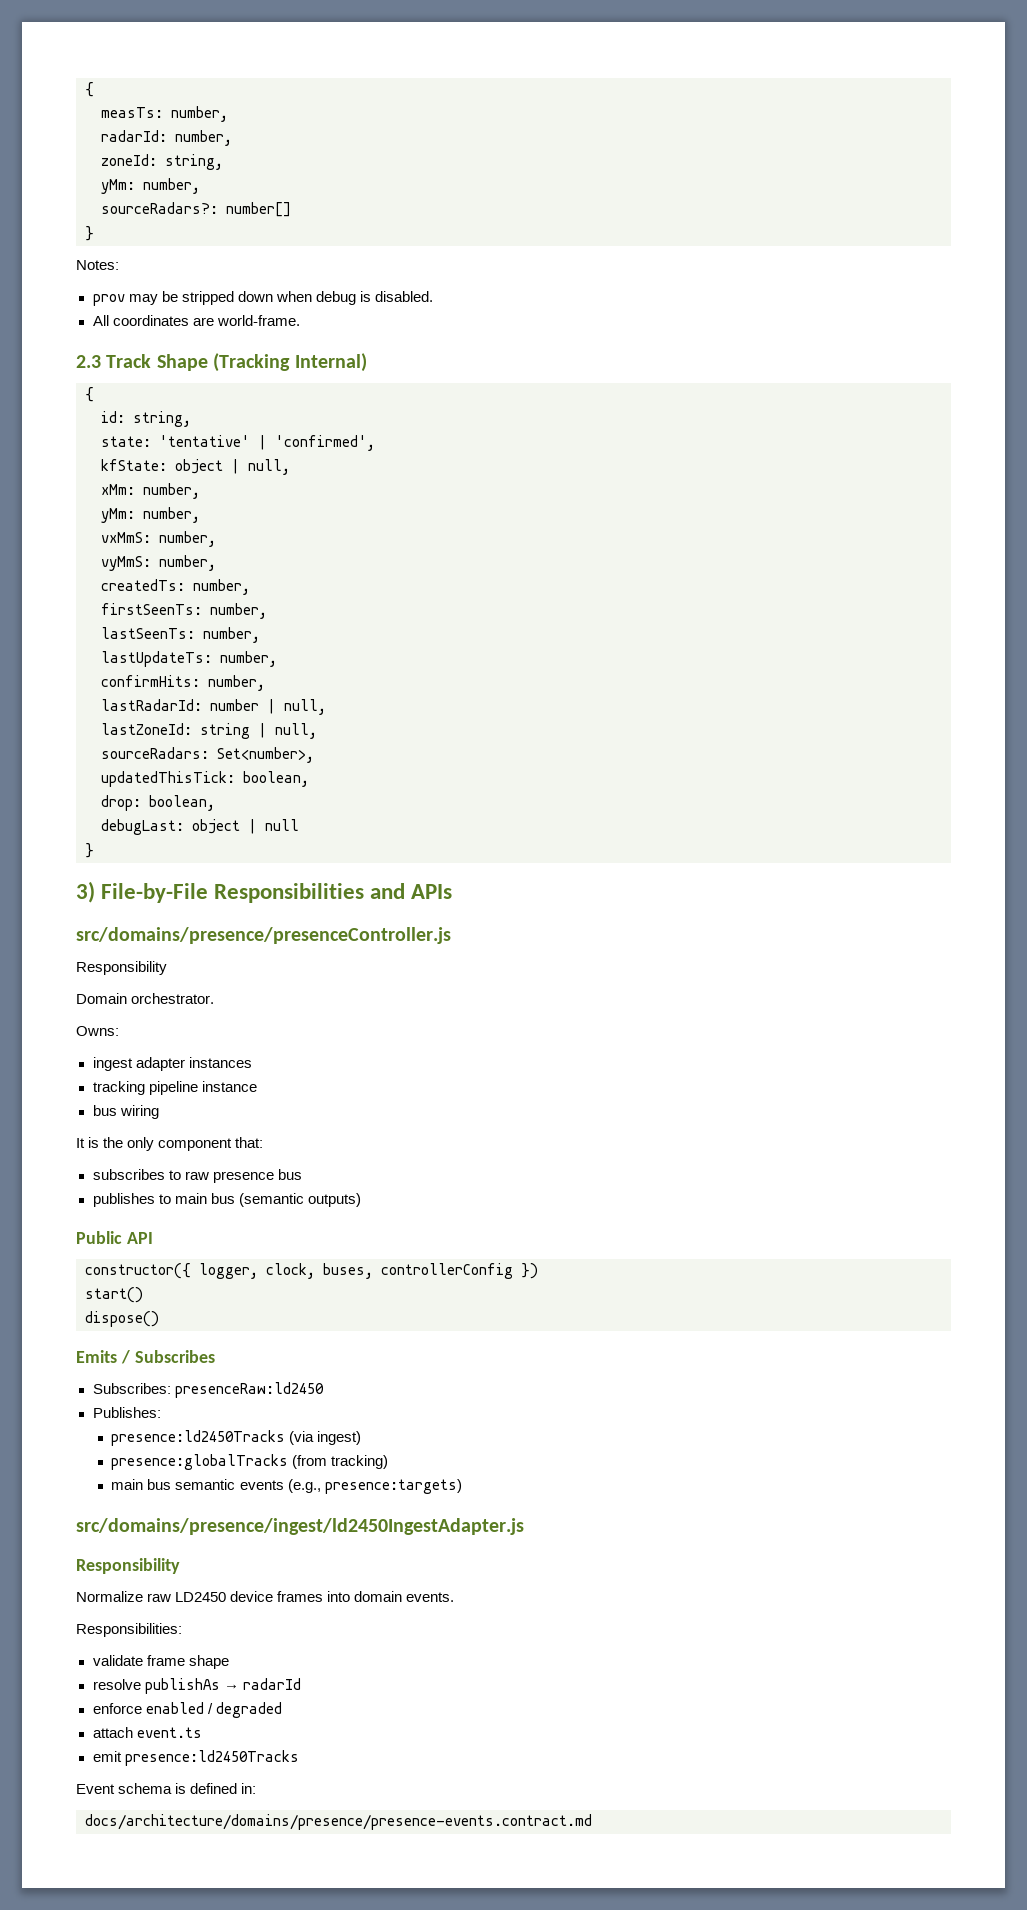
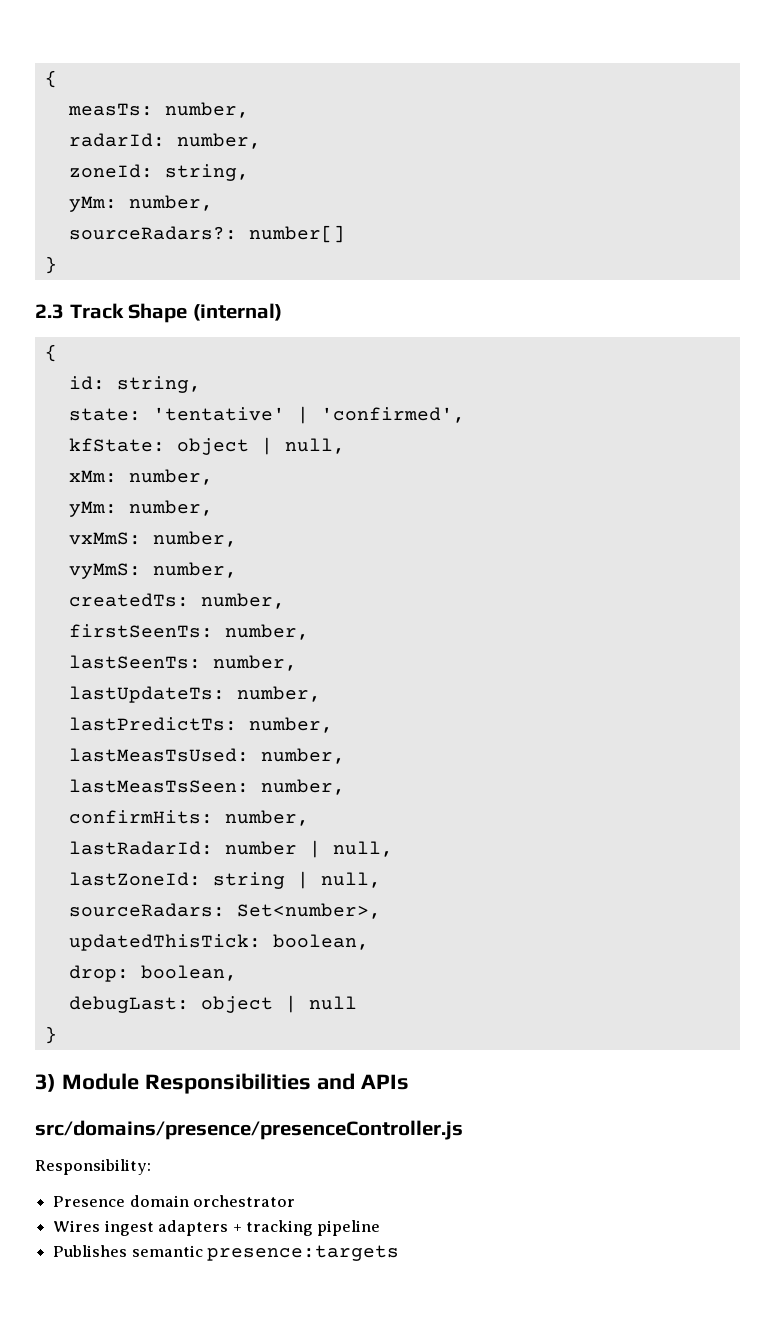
[76,260,119,270] [92,291,433,306] [92,315,300,326] // Notes: // prov may be stripped down when debug is disabled. // All coordinates are world-frame. -> (57, 265) none
[213,353,367,372] (Tracking Internal) -> [192,303,282,321] (internal)
(277, 659) none -> [68,717,333,733] [68,748,345,764] [68,779,345,795] // lastPredictTs: number, // lastMeasTsUsed: number, // lastMeasTsSeen: number,
[101,883,209,903] File-by-File -> [61,1073,139,1090] Module
[76,961,167,975] [76,993,215,1004] [76,1026,119,1036] [92,1057,252,1071] [92,1081,257,1095] [92,1105,159,1119] [76,1137,264,1151] [92,1169,302,1183] [92,1193,361,1207] [76,1231,153,1244] [85,1263,538,1279] [85,1287,143,1303] [85,1311,159,1327] [76,1350,215,1364] [92,1382,324,1398] [92,1407,161,1418] [111,1430,362,1446] [111,1454,389,1470] [111,1479,462,1494] [76,1518,524,1535] [76,1558,180,1574] [76,1591,455,1602] [76,1623,182,1637] [92,1655,229,1669] [92,1678,301,1694] [92,1702,282,1718] [92,1727,202,1738] [92,1750,299,1766] [76,1783,257,1794] [85,1814,592,1830] Responsibility // Domain orchestrator. // Owns: // ingest adapter instances // tracking pipeline instance // bus wiring // It is the only component that: // subscribes to raw presence bus // publishes to main bus (semantic outputs) // Public API // constructor({ logger, clock, buses, controllerConfig }) // start() // dispose() // Emits / Subscribes // Subscribes: presenceRaw:ld2450 // Publishes: // presence:ld2450Tracks (via ingest) // presence:globalTracks (from tracking) // main bus semantic events (e.g., presence:targets) // src/domains/presence/ingest/ld2450IngestAdapter.js // Responsibility // Normalize raw LD2450 device frames into domain events. // Responsibilities: // validate frame shape // resolve publishAs → radarId // enforce enabled / degraded // attach event.ts // emit presence:ld2450Tracks // Event schema is defined in: // docs/architecture/domains/presence/presence-events.contract.md -> [35,1159,151,1175] [53,1195,296,1207] [53,1220,381,1236] [53,1245,400,1261] Responsibility: // Presence domain orchestrator // Wires ingest adapters + tracking pipeline // Publishes semantic presence:targets

